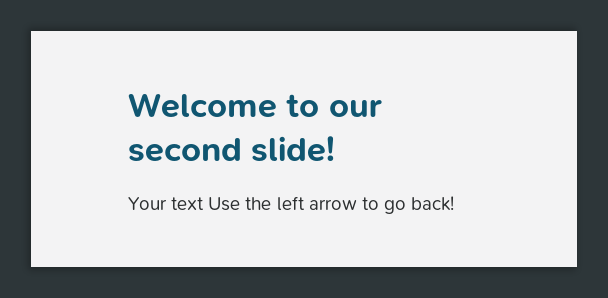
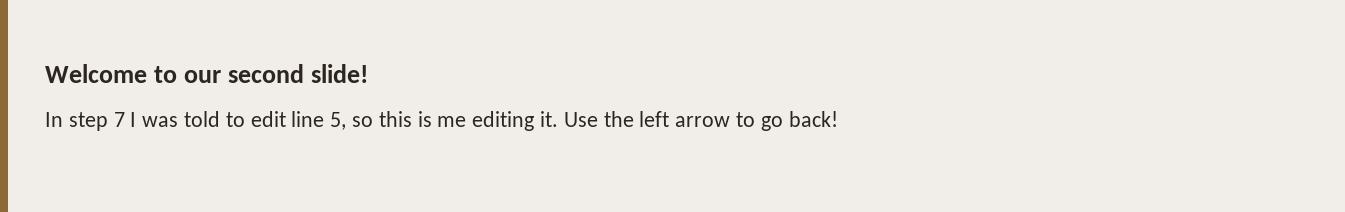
[128,197,205,210] Your text -> [45,111,559,131] In step 7 I was told to edit line 5, so this is me editing it.

